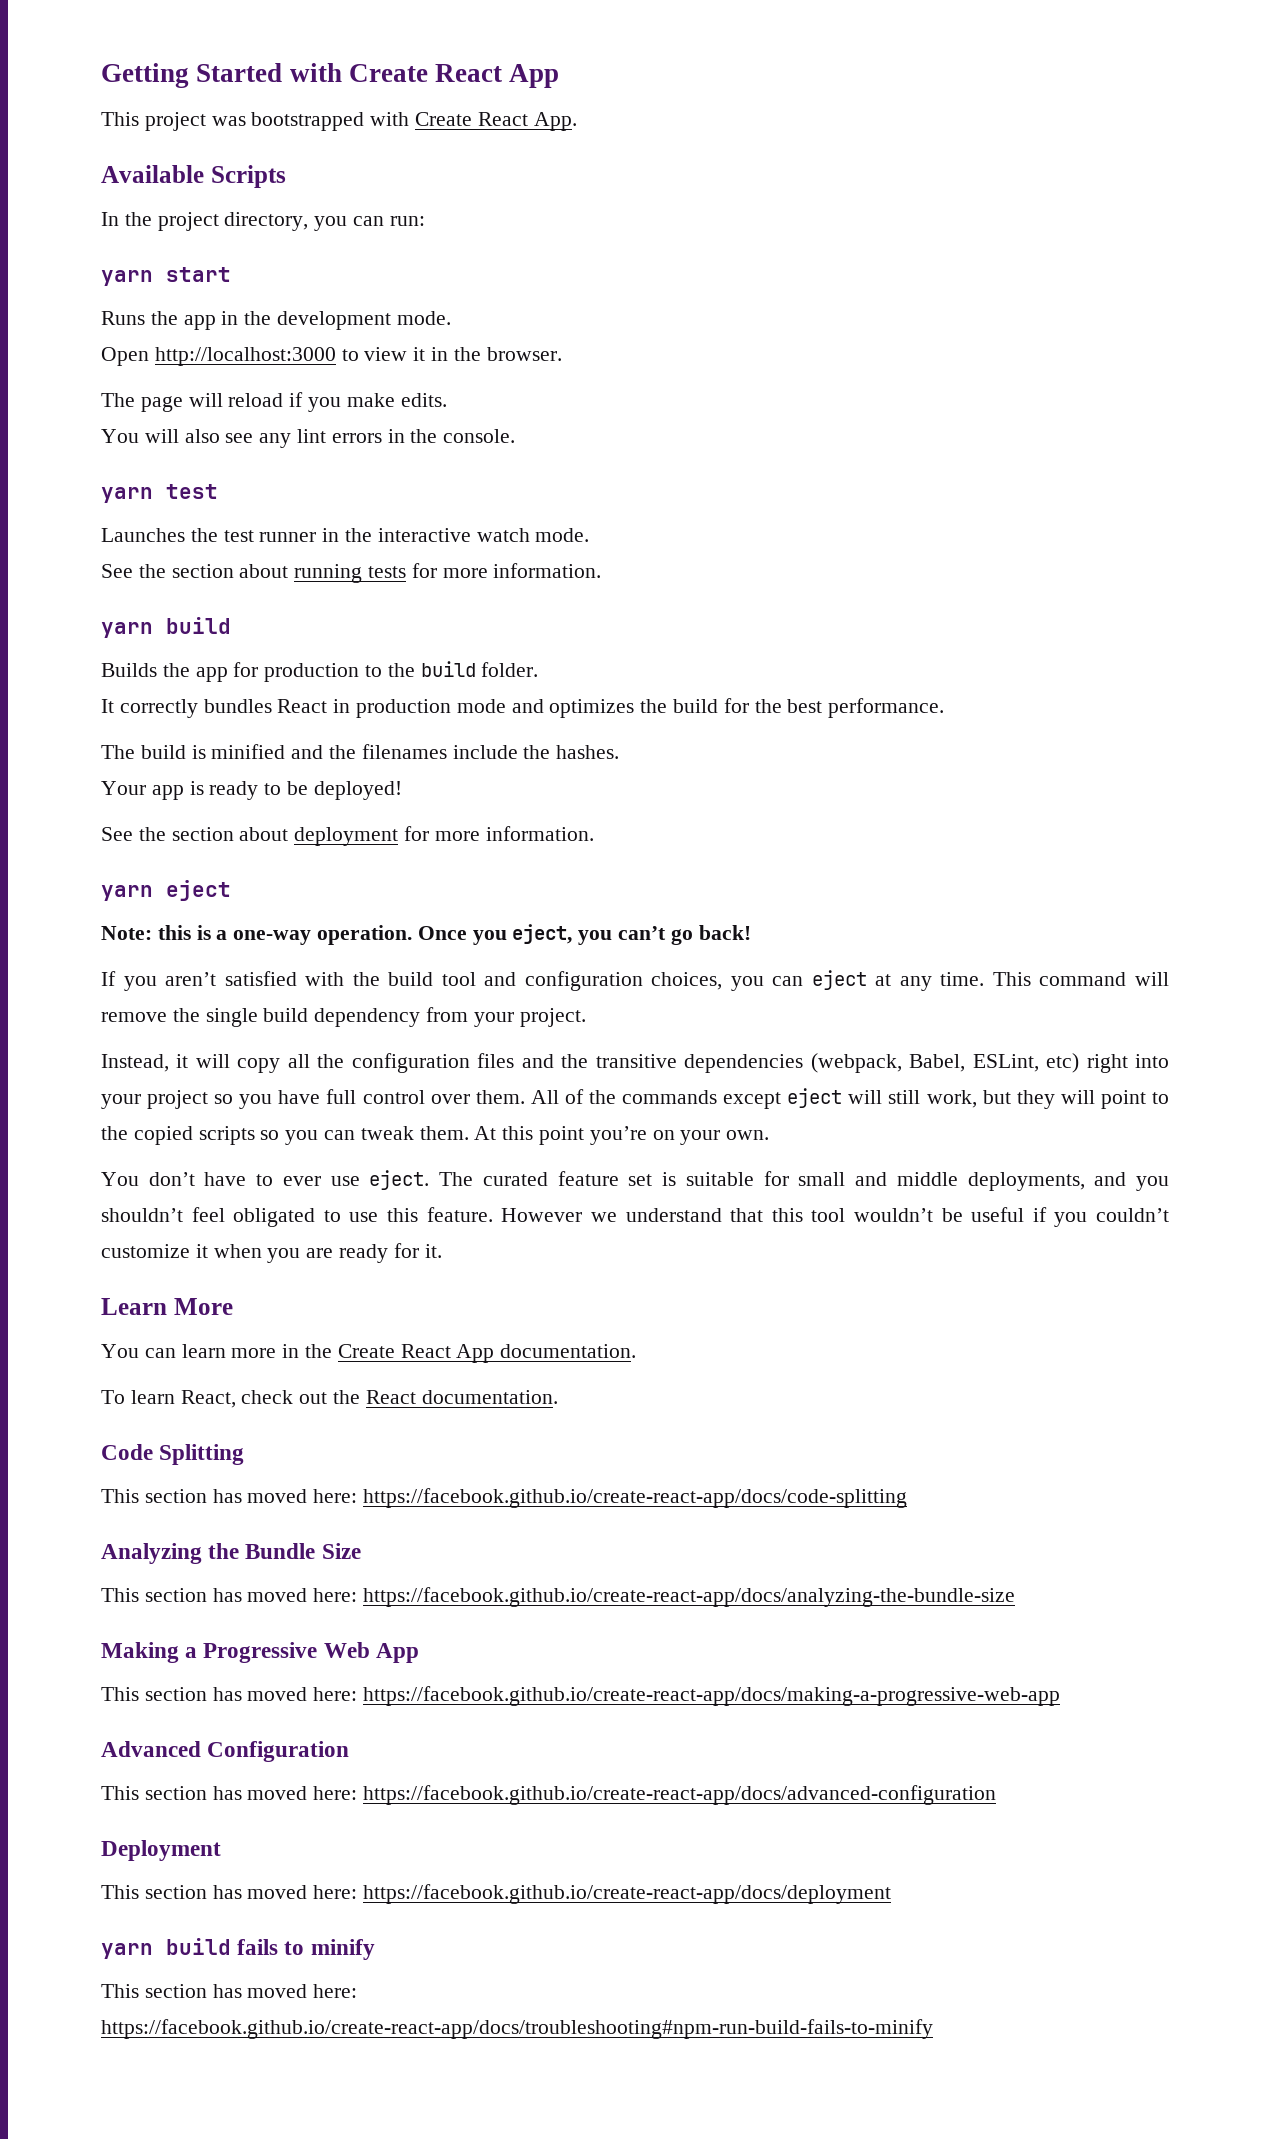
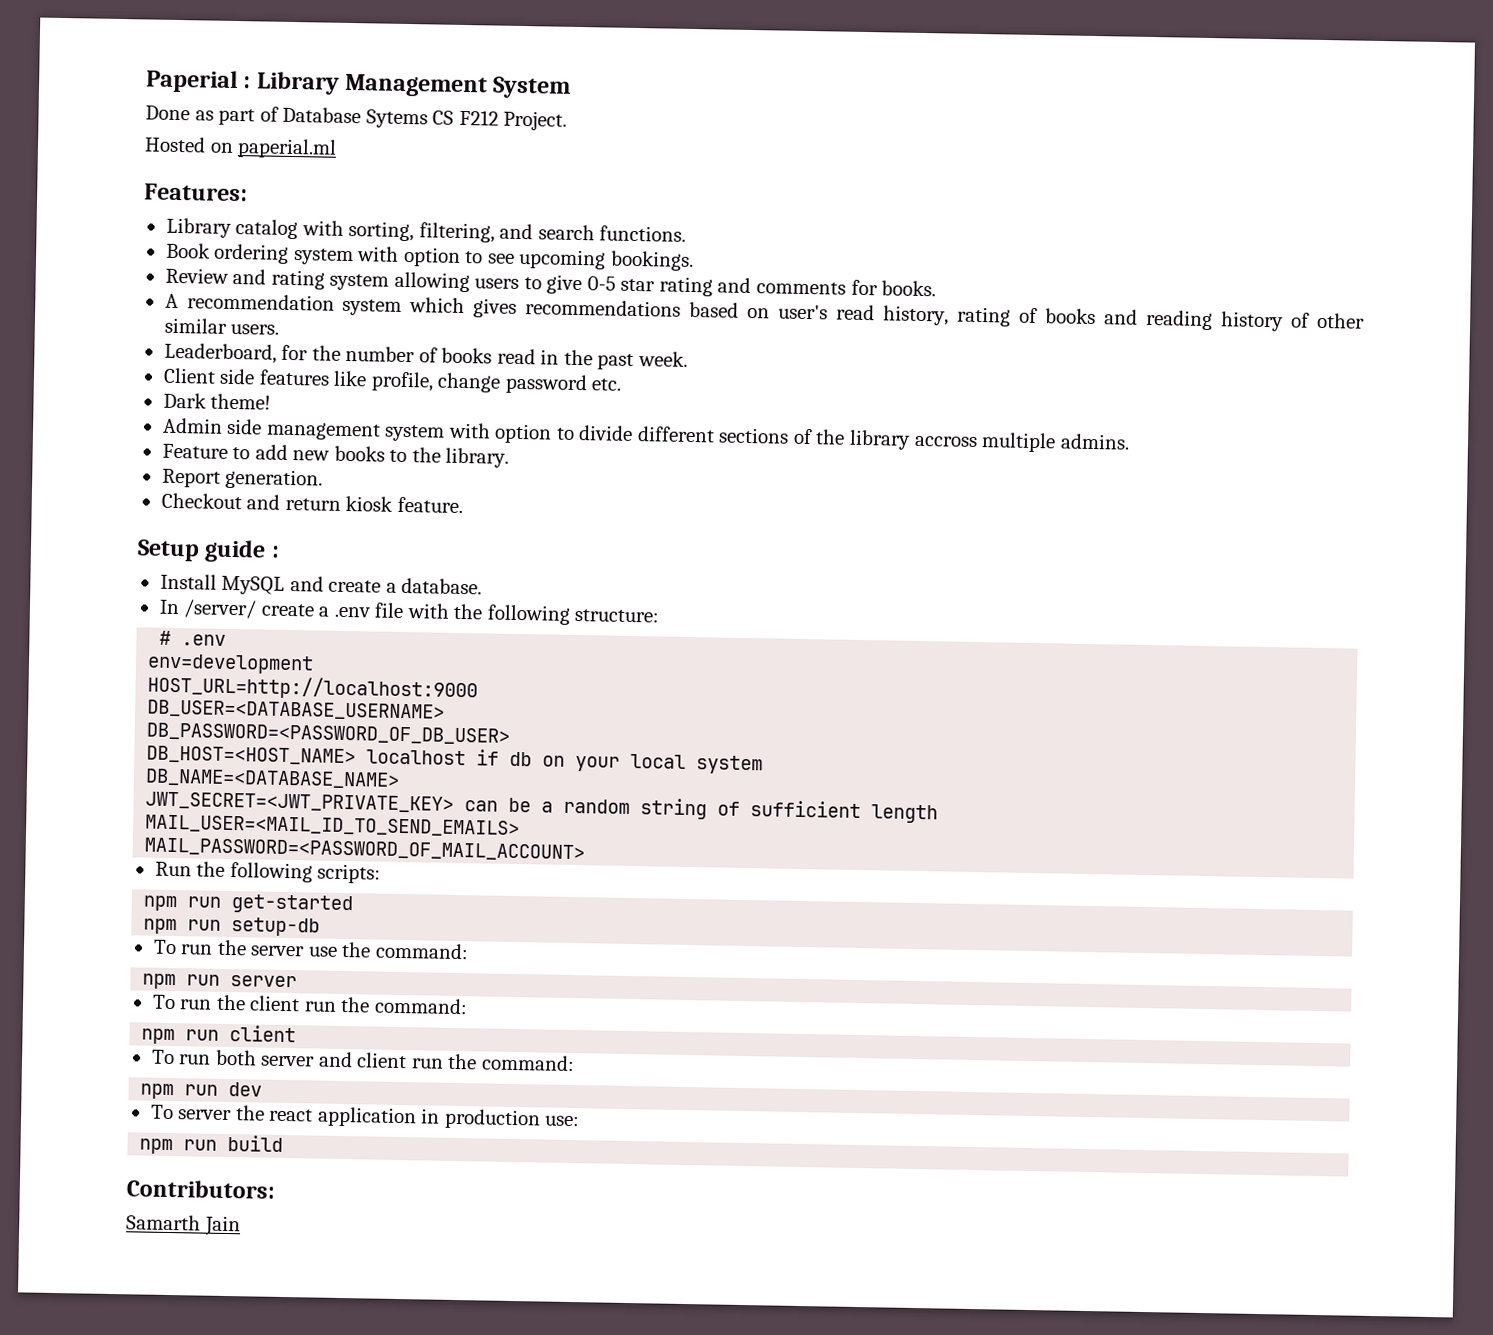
[101,63,560,88] [101,112,577,131] [101,165,286,188] [101,212,425,231] [101,267,231,286] [101,311,451,330] [101,347,562,366] [101,392,447,412] [101,429,516,448] [101,484,218,503] [101,528,590,542] [101,563,602,583] [101,617,231,638] [101,661,539,682] [101,698,945,718] [101,744,620,759] [101,781,402,800] [101,826,594,846] [101,880,231,901] [101,924,751,945] [101,970,1169,991] [101,1007,586,1027] [101,1053,1170,1073] [101,1088,1169,1109] [101,1126,770,1145] [101,1170,1169,1191] [101,1207,1169,1227] [101,1243,442,1263] [101,1298,233,1315] [101,1344,637,1363] [101,1390,558,1408] [101,1444,245,1465] [101,1488,908,1508] [101,1543,361,1564] [101,1587,1016,1607] [101,1642,419,1663] [101,1686,1061,1706] [101,1741,350,1762] [101,1785,997,1805] [101,1840,221,1861] [101,1884,892,1904] [101,1938,375,1960] [101,1984,358,1998] [101,2019,933,2039] Getting Started with Create React App // This project was bootstrapped with Create React App. // Available Scripts // In the project directory, you can run: // yarn start // Runs the app in the development mode. // Open http://localhost:3000 to view it in the browser. // The page will reload if you make edits. // You will also see any lint errors in the console. // yarn test // Launches the test runner in the interactive watch mode. // See the section about running tests for more information. // yarn build // Builds the app for production to the build folder. // It correctly bundles React in production mode and optimizes the build for the best performance. // The build is minified and the filenames include the hashes. // Your app is ready to be deployed! // See the section about deployment for more information. // yarn eject // Note: this is a one-way operation. Once you eject, you can’t go back! // If you aren’t satisfied with the build tool and configuration choices, you can eject at any time. This command will remove the single build dependency from your project. // Instead, it will copy all the configuration files and the transitive dependencies (webpack, Babel, ESLint, etc) right into your project so you have full control over them. All of the commands except eject will still work, but they will point to the copied scripts so you can tweak them. At this point you’re on your own. // You don’t have to ever use eject. The curated feature set is suitable for small and middle deployments, and you shouldn’t feel obligated to use this feature. However we understand that this tool wouldn’t be useful if you couldn’t customize it when you are ready for it. // Learn More // You can learn more in the Create React App documentation. // To learn React, check out the React documentation. // Code Splitting // This section has moved here: https://facebook.github.io/create-react-app/docs/code-splitting // Analyzing the Bundle Size // This section has moved here: https://facebook.github.io/create-react-app/docs/analyzing-the-bundle-size // Making a Progressive Web App // This section has moved here: https://facebook.github.io/create-react-app/docs/making-a-progressive-web-app // Advanced Configuration // This section has moved here: https://facebook.github.io/create-react-app/docs/advanced-configuration // Deployment // This section has moved here: https://facebook.github.io/create-react-app/docs/deployment // yarn build fails to minify // This section has moved here: https://facebook.github.io/create-react-app/docs/troubleshooting#npm-run-build-fails-to-minify -> [145,69,572,99] [145,105,568,131] [144,136,338,159] [144,183,248,202] [165,217,687,243] [165,242,694,272] [164,267,937,297] [164,293,1365,332] [163,317,280,335] [163,342,688,370] [162,367,623,395] [162,392,272,410] [162,417,1130,453] [161,443,510,468] [161,468,324,490] [160,492,463,514] [137,539,280,563] [159,573,483,595] [158,599,660,625] [159,630,227,646] [147,653,315,675] [147,674,479,702] [147,699,446,721] [146,722,511,745] [146,745,764,775] [145,768,401,789] [145,791,939,824] [145,814,521,838] [144,837,586,862] [154,861,382,884] [143,894,354,915] [143,917,321,937] [152,939,469,960] [142,973,298,990] [151,994,468,1015] [141,1025,297,1045] [150,1049,575,1072] [140,1082,263,1100] [150,1104,581,1130] [139,1135,284,1155] [126,1179,275,1199] [126,1214,241,1237] Paperial : Library Management System // Done as part of Database Sytems CS F212 Project. // Hosted on paperial.ml // Features: // Library catalog with sorting, filtering, and search functions. // Book ordering system with option to see upcoming bookings. // Review and rating system allowing users to give 0-5 star rating and comments for books. // A recommendation system which gives recommendations based on user's read history, rating of books and reading history of other similar users. // Leaderboard, for the number of books read in the past week. // Client side features like profile, change password etc. // Dark theme! // Admin side management system with option to divide different sections of the library accross multiple admins. // Feature to add new books to the library. // Report generation. // Checkout and return kiosk feature. // Setup guide : // Install MySQL and create a database. // In /server/ create a .env file with the following structure: // # .env // env=development // HOST_URL=http://localhost:9000 // DB_USER=<DATABASE_USERNAME> // DB_PASSWORD=<PASSWORD_OF_DB_USER> // DB_HOST=<HOST_NAME> localhost if db on your local system // DB_NAME=<DATABASE_NAME> // JWT_SECRET=<JWT_PRIVATE_KEY> can be a random string of sufficient length // MAIL_USER=<MAIL_ID_TO_SEND_EMAILS> // MAIL_PASSWORD=<PASSWORD_OF_MAIL_ACCOUNT> // Run the following scripts: // npm run get-started // npm run setup-db // To run the server use the command: // npm run server // To run the client run the command: // npm run client // To run both server and client run the command: // npm run dev // To server the react application in production use: // npm run build // Contributors: // Samarth Jain

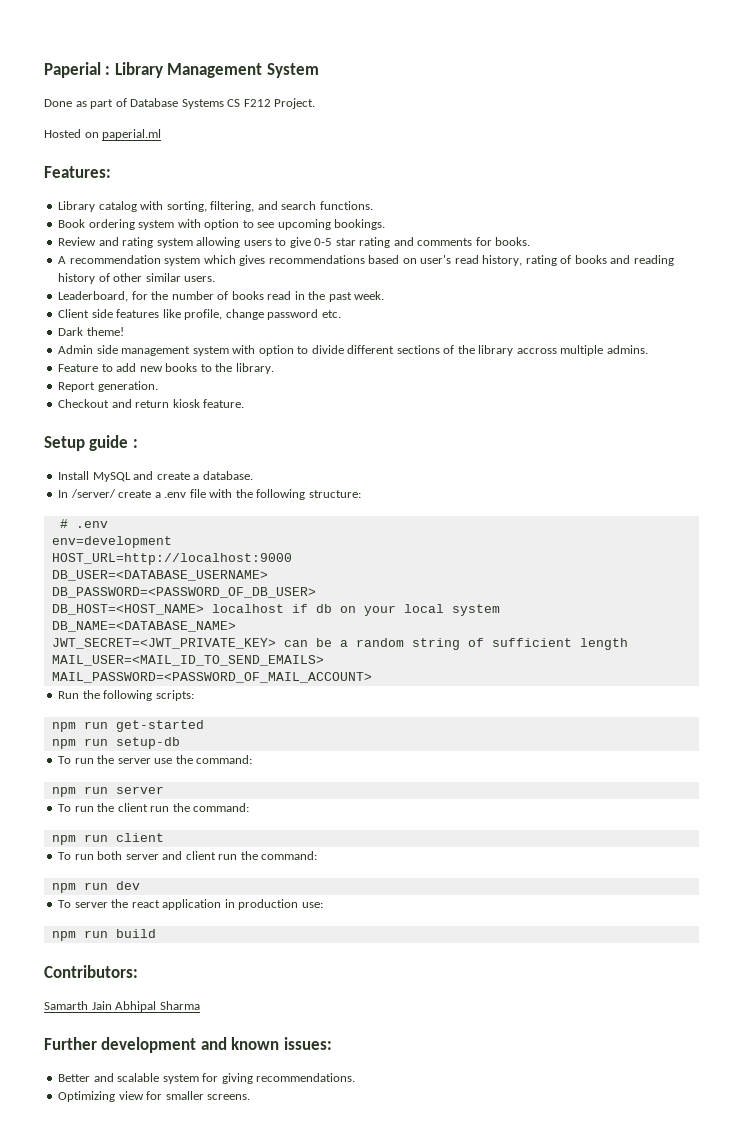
[365,109,428,129] Sytems -> [181,99,224,109] Systems
(241, 1226) none -> [115,1001,200,1012] [44,1037,332,1053] [58,1073,356,1084] [58,1091,251,1102] Abhipal Sharma // Further development and known issues: // Better and scalable system for giving recommendations. // Optimizing view for smaller screens.

